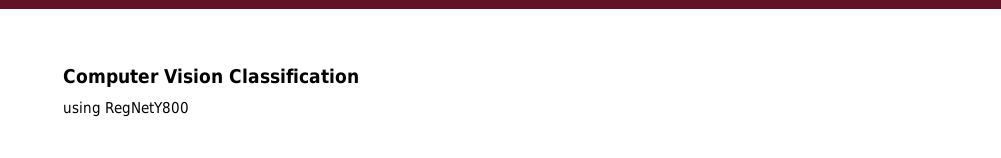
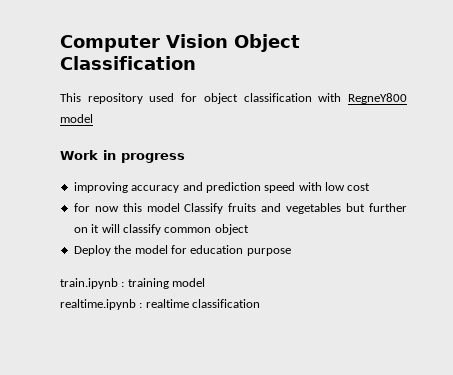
(223, 76) none -> [234,34,300,52] Object
[63,101,190,117] using RegNetY800 -> [60,93,407,104] [60,114,93,123] [60,150,185,163] [73,182,371,193] [73,203,407,214] [73,224,249,235] [73,245,291,256] [60,278,206,289] [60,299,261,310] This repository used for object classification with RegneY800 model // Work in progress // improving accuracy and prediction speed with low cost // for now this model Classify fruits and vegetables but further on it will classify common object // Deploy the model for education purpose // train.ipynb : training model // realtime.ipynb : realtime classification

